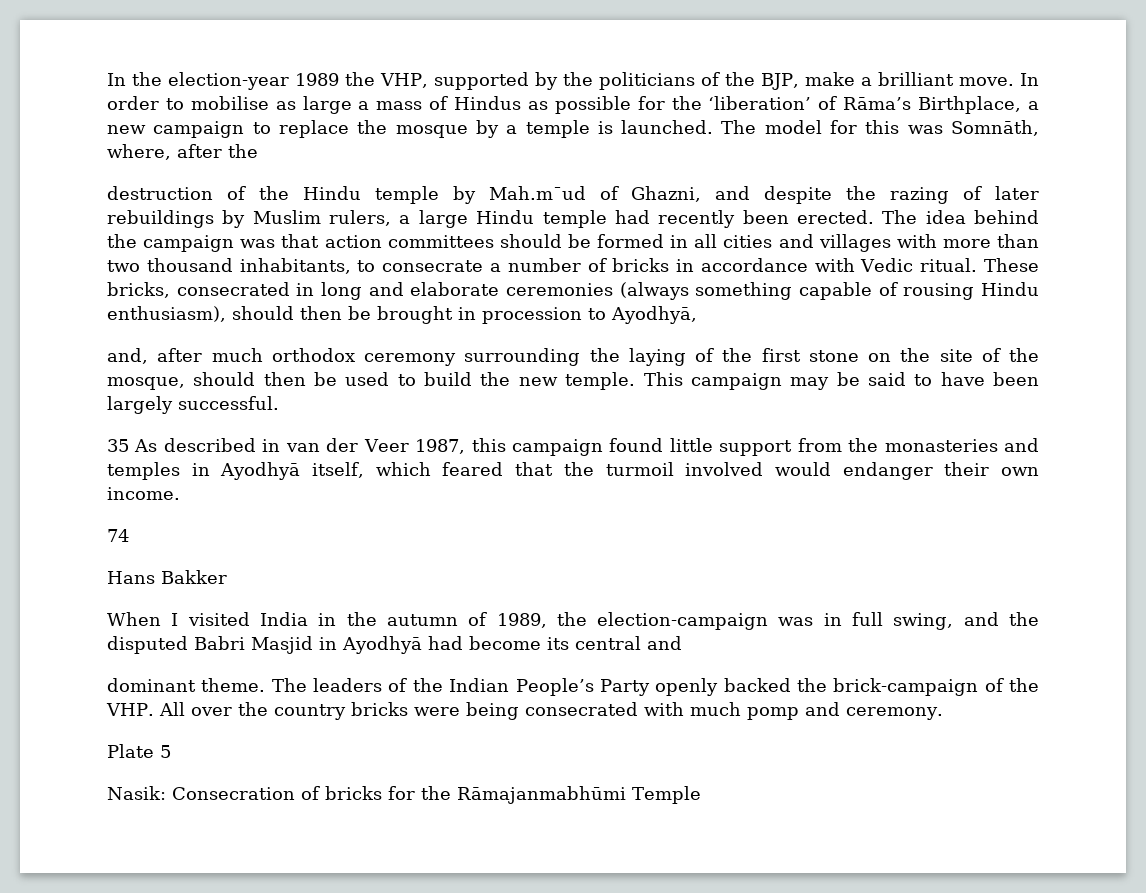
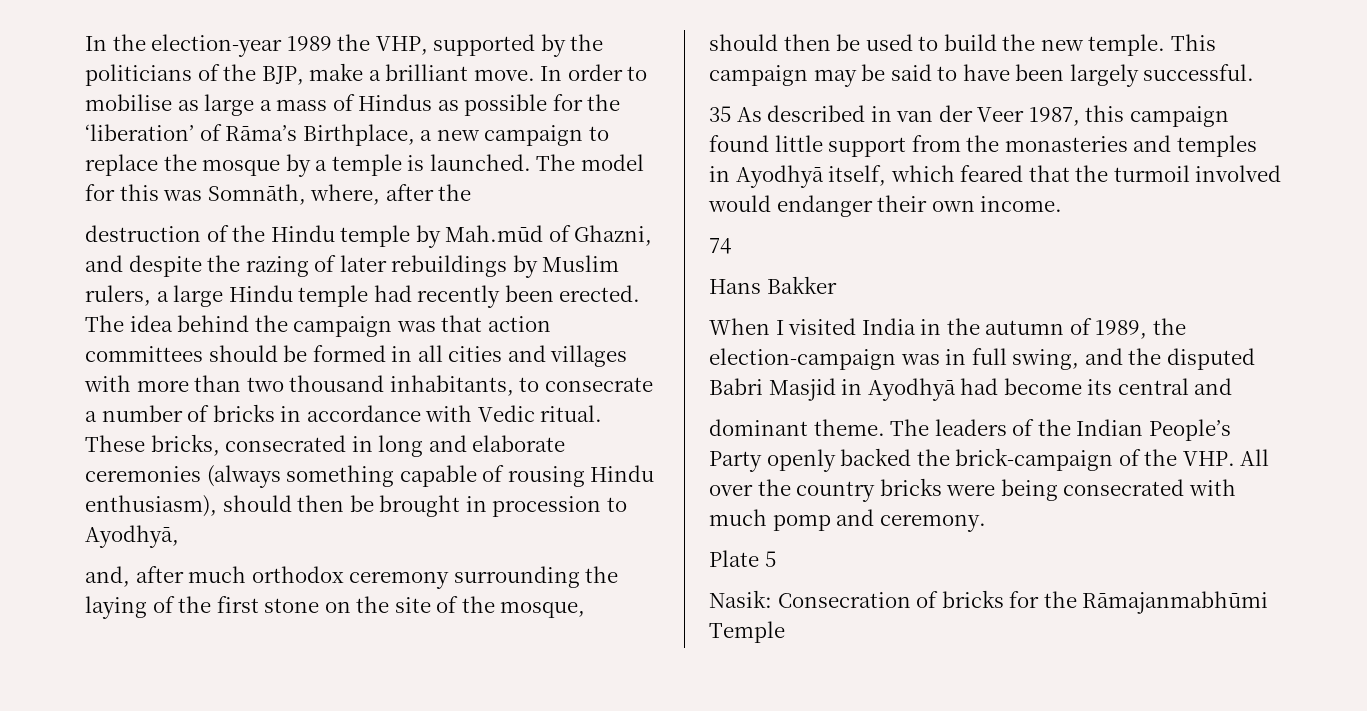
[488,186,586,200] Mah.m¯ud -> [445,225,544,242] Mah.mūd

